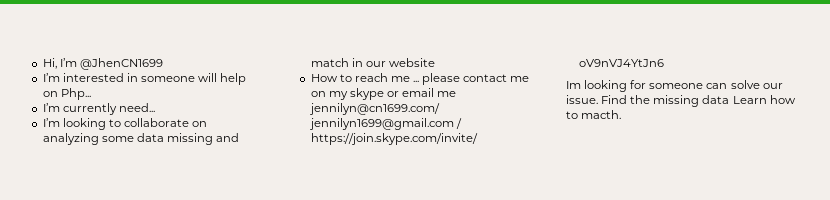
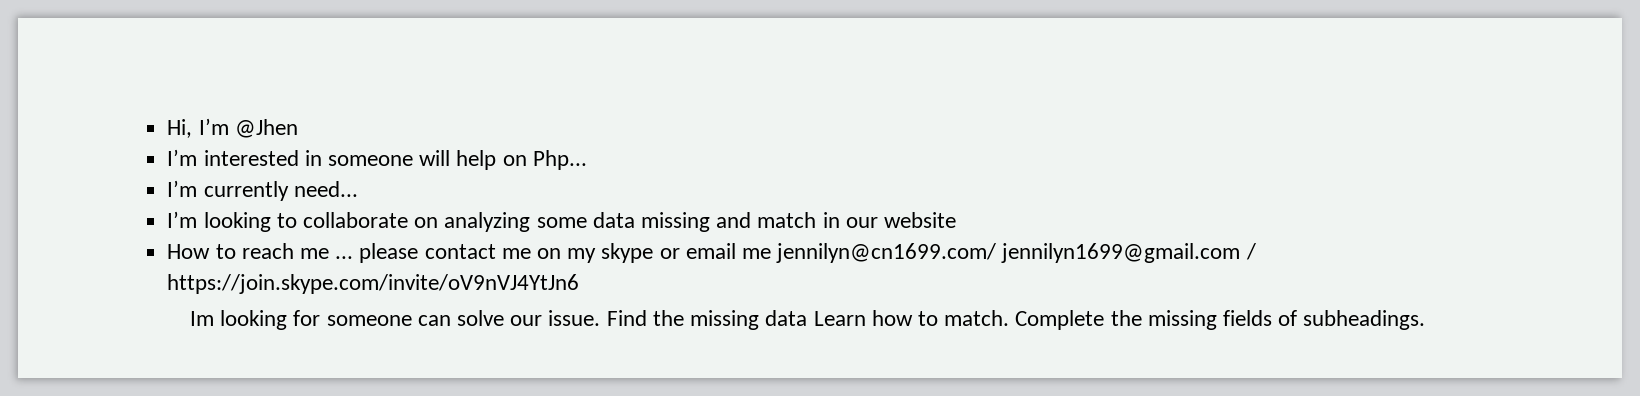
[79,58,163,70] @JhenCN1699 -> [234,119,298,138] @Jhen
[581,110,622,119] macth. -> [944,310,1426,330] match. Complete the missing fields of subheadings.

